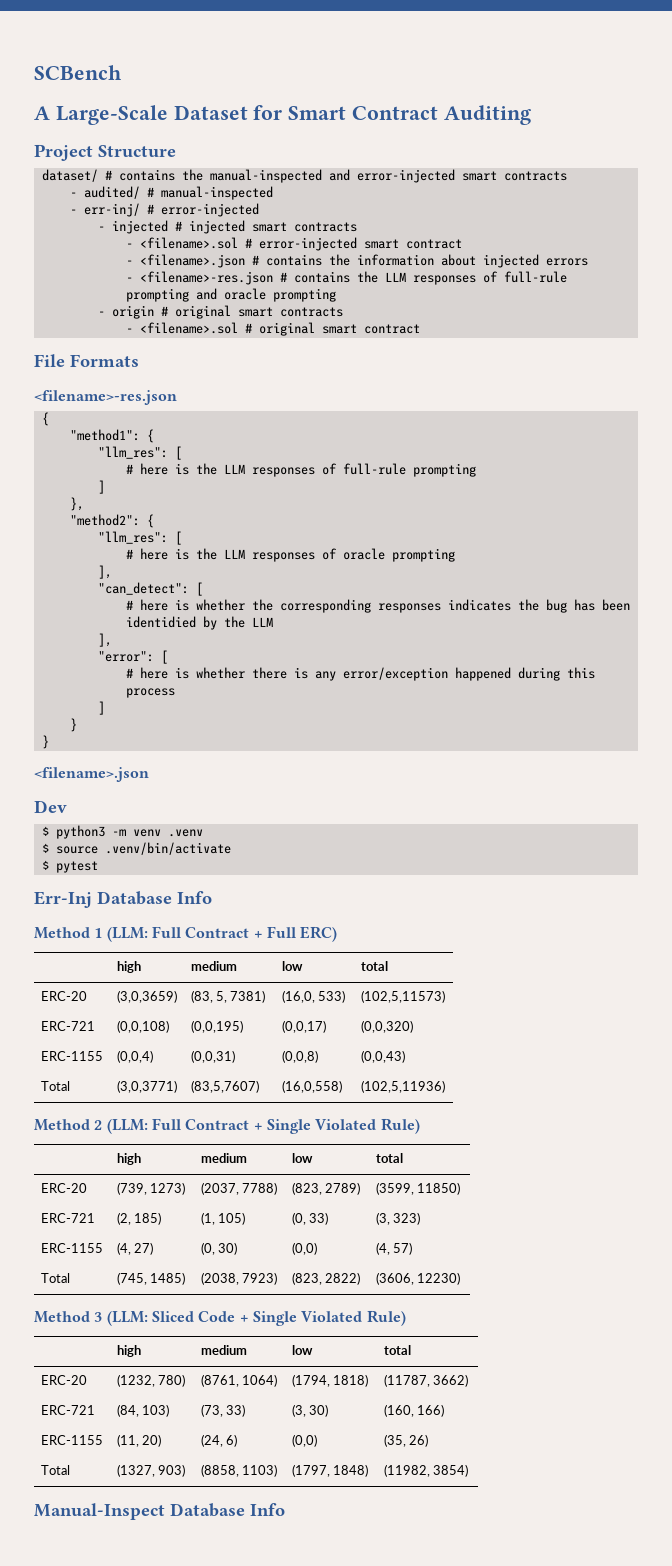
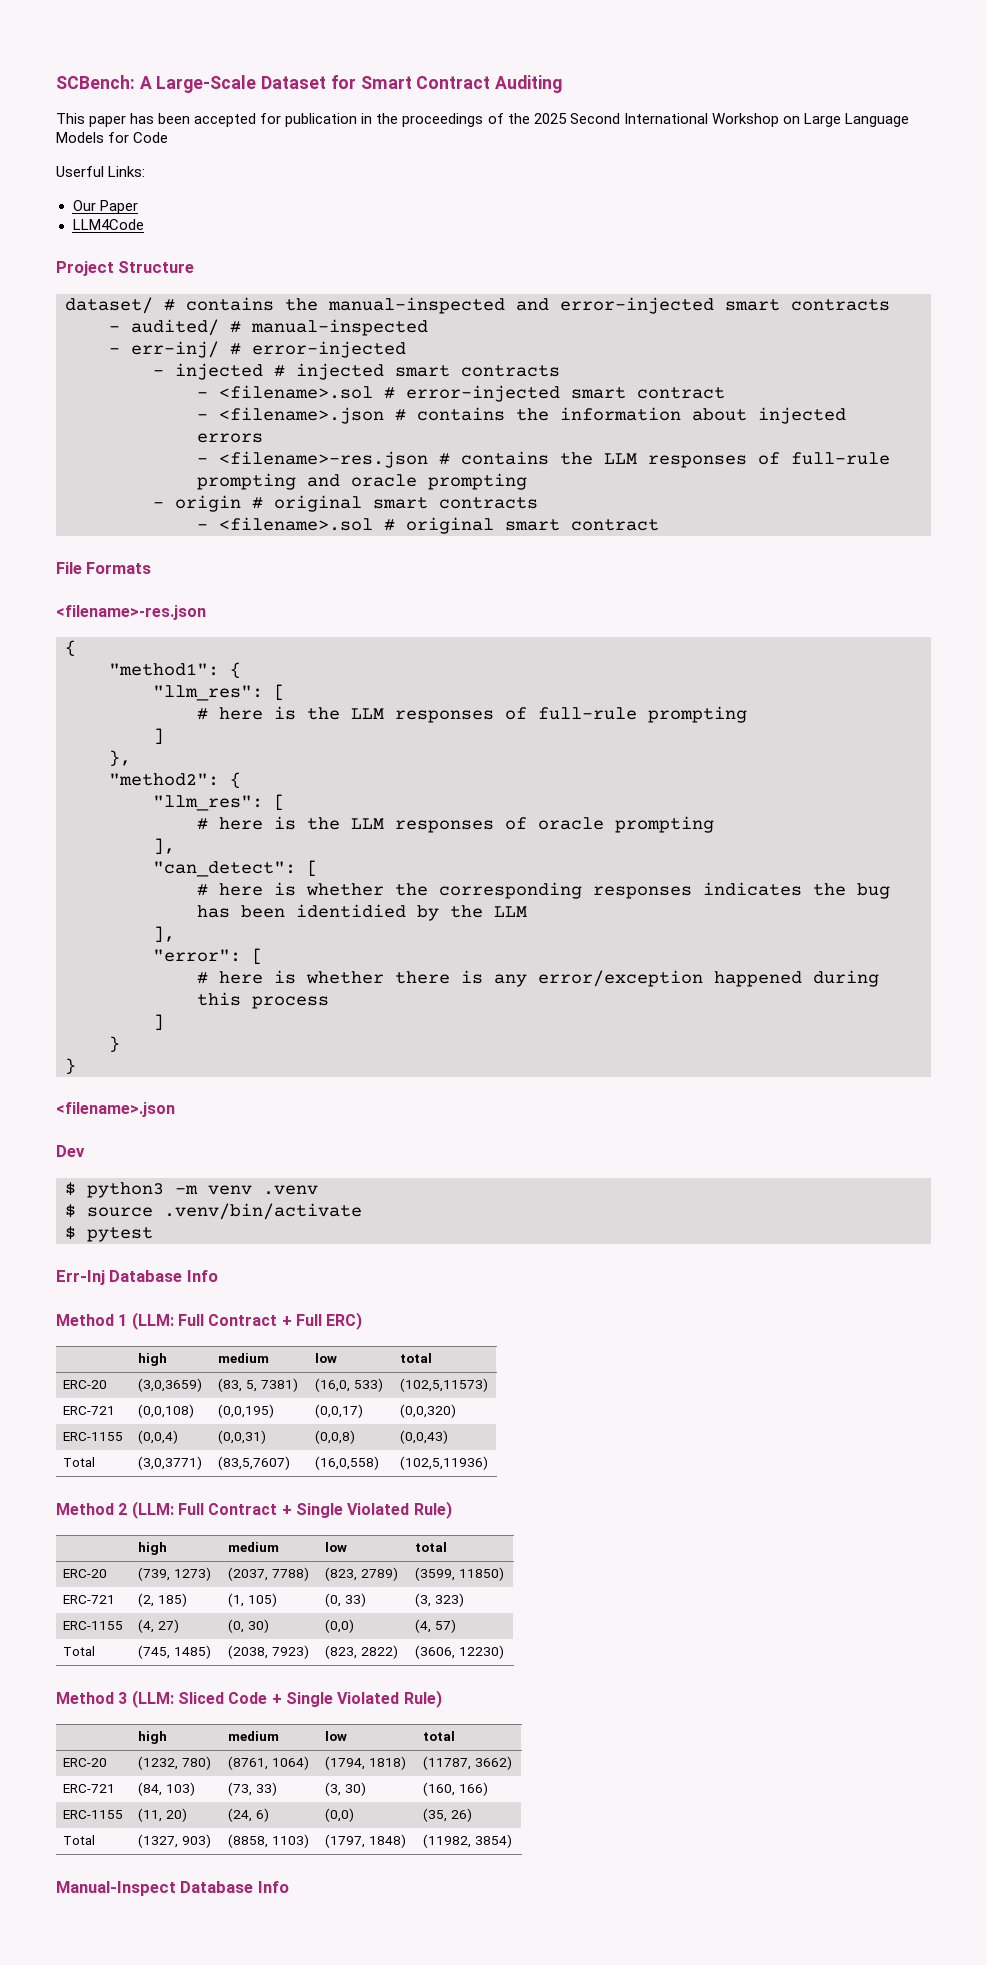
[34,65,122,80] SCBench // -> [56,75,135,89] SCBench:
(531, 115) none -> [56,113,909,127] [56,132,169,143] [56,166,146,177] [72,200,138,214] [72,219,144,230] // This paper has been accepted for publication in the proceedings of the 2025 Second International Workshop on Large Language Models for Code // Userful Links: // Our Paper // LLM4Code

